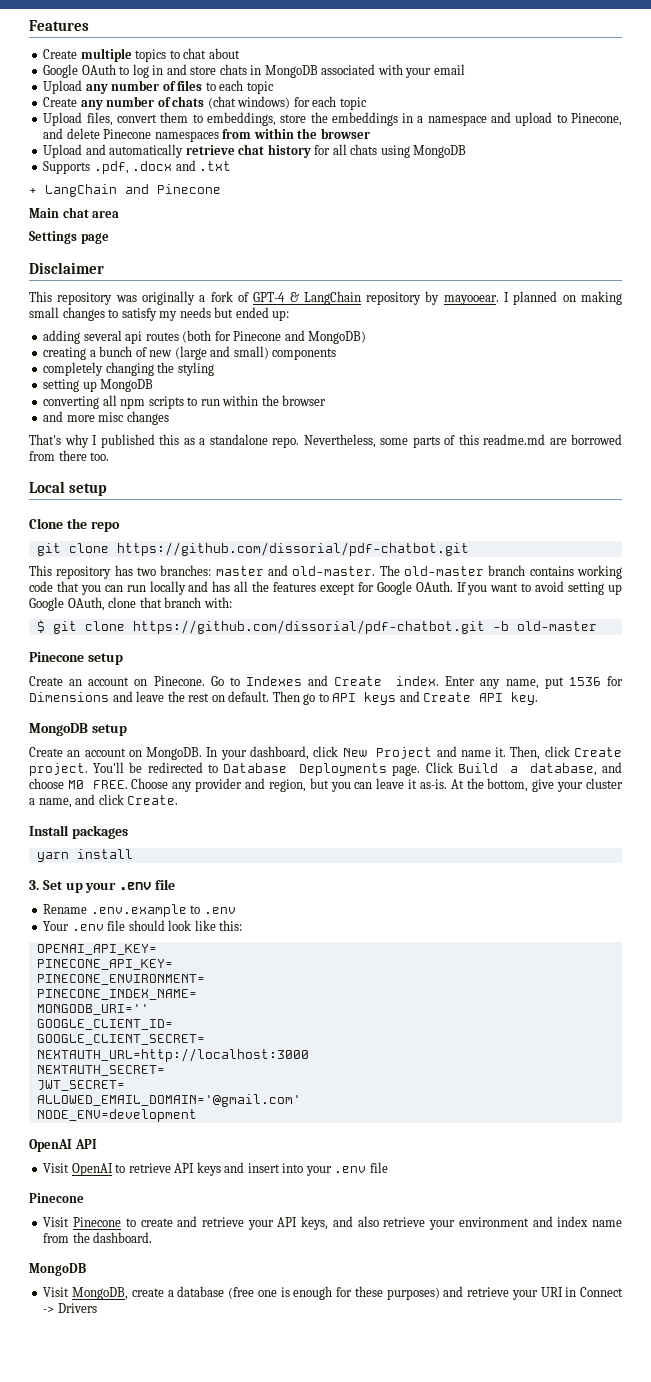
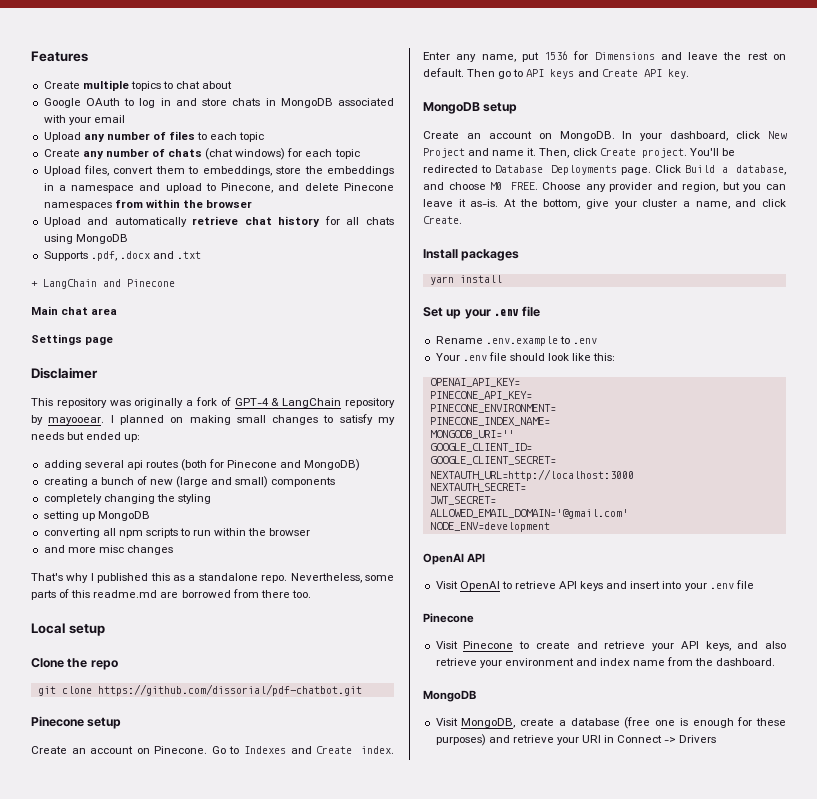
[29,565,622,579] [29,581,623,595] [29,597,232,611] [36,620,597,634] // This repository has two branches: master and old-master. The old-master branch contains working code that you can run locally and has all the features except for Google OAuth. If you want to avoid setting up Google OAuth, clone that branch with: // $ git clone https://github.com/dissorial/pdf-chatbot.git -b old-master -> (362, 690) none
[29,880,39,890] 3. -> (502, 279) none

